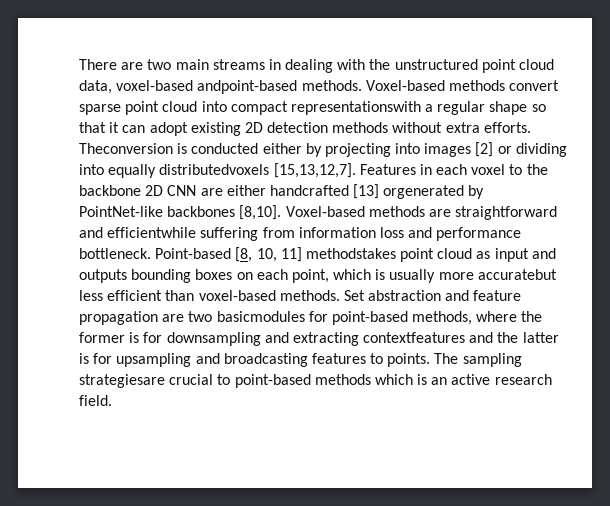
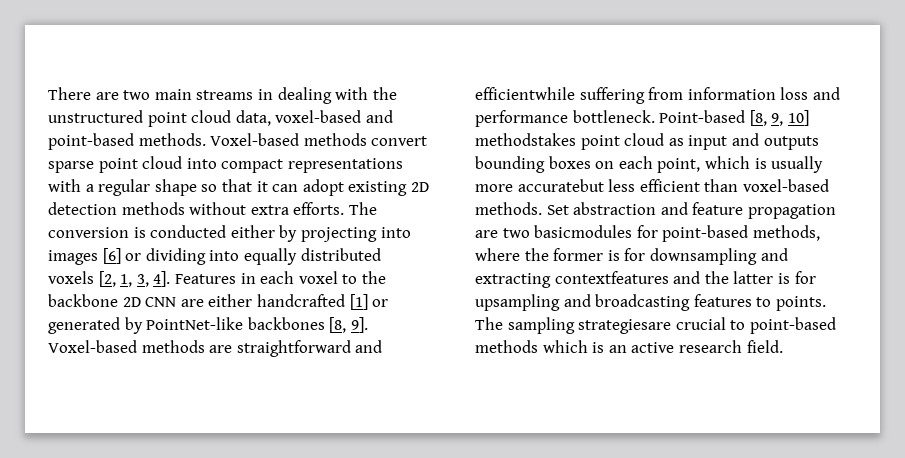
[197,80,298,94] andpoint-based -> [365,110,393,123] [48,133,134,150] and point-based
[290,101,421,115] representationswith -> [287,158,403,173] [48,179,81,192] representations with
[79,143,173,154] Theconversion -> [348,202,377,215] [48,227,129,238] The conversion
[475,142,494,157] [2] -> [102,248,121,264] [6]
[159,163,356,178] distributedvoxels [15,13,12,7]. -> [300,248,381,261] [48,271,171,287] distributed voxels [2, 1, 3, 4].
[353,184,465,199] [13] orgenerated -> [349,294,389,310] [48,317,120,334] [1] or generated
[239,205,282,220] [8,10]. -> [329,317,368,333] [8, 9].
[256,247,302,262] 10, 11] -> [771,110,809,126] 9, 10]

